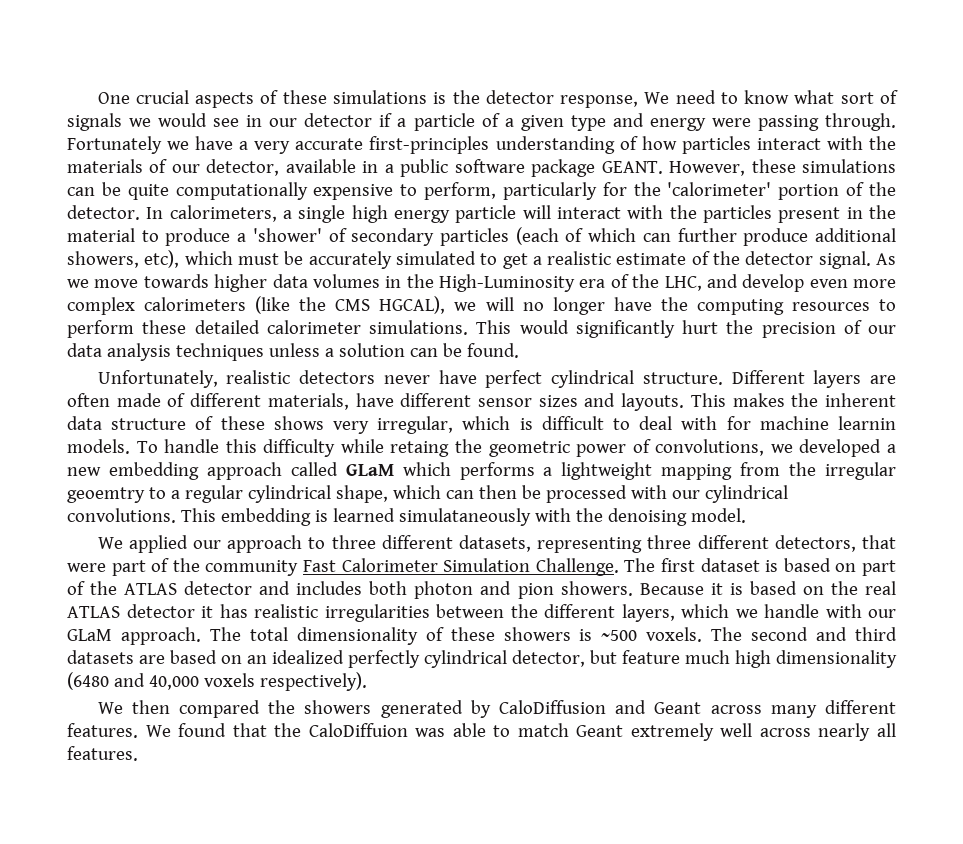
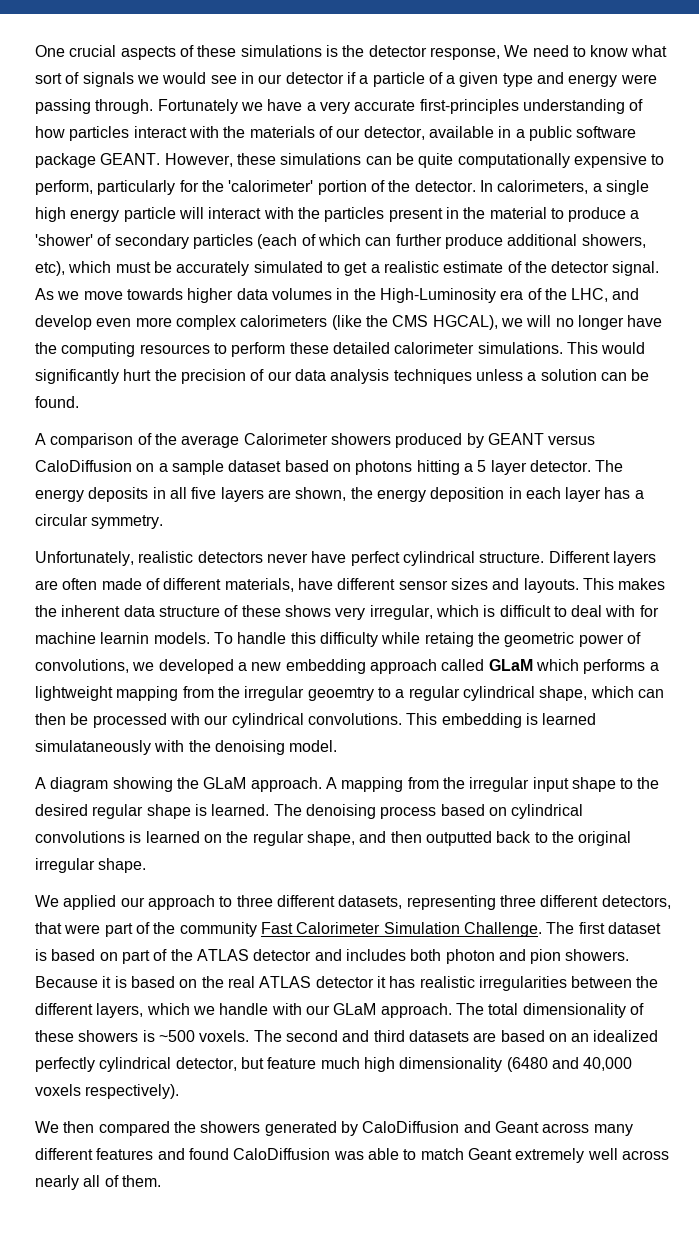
(519, 350) none -> [35,433,596,448] [35,460,624,475] [35,487,644,502] [35,514,164,529] // A comparison of the average Calorimeter showers produced by GEANT versus CaloDiffusion on a sample dataset based on photons hitting a 5 layer detector. The energy deposits in all five layers are shown, the energy deposition in each layer has a circular symmetry.
(746, 515) none -> [35,777,660,792] [35,804,584,819] [35,831,632,846] [35,858,147,873] // A diagram showing the GLaM approach. A mapping from the irregular input shape to the desired regular shape is learned. The denoising process based on cylindrical convolutions is learned on the regular shape, and then outputted back to the original irregular shape.
[67,723,408,738] features. We found that the CaloDiffuion -> [96,1148,331,1160] features and found CaloDiffusion
[67,746,138,761] features. -> [104,1175,161,1187] of them.

